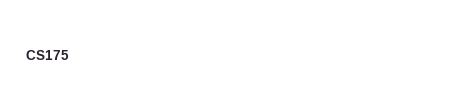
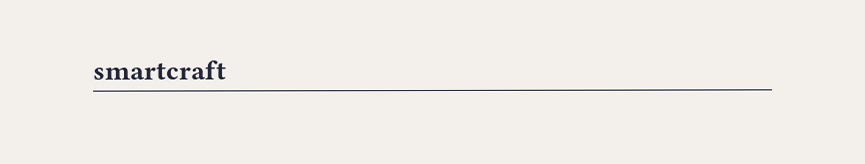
[26,50,69,60] CS175 -> [92,60,226,80] smartcraft

